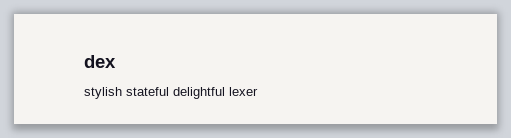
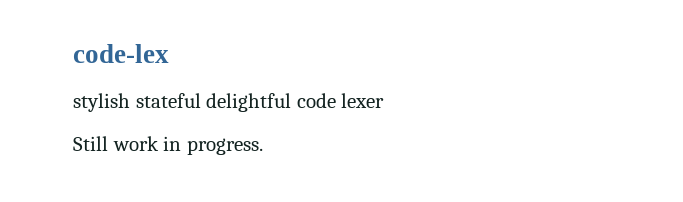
[84,55,116,68] dex -> [73,44,169,63] code-lex
(225, 93) none -> [296,93,336,108] code
(258, 91) none -> [73,136,263,155] // Still work in progress.

